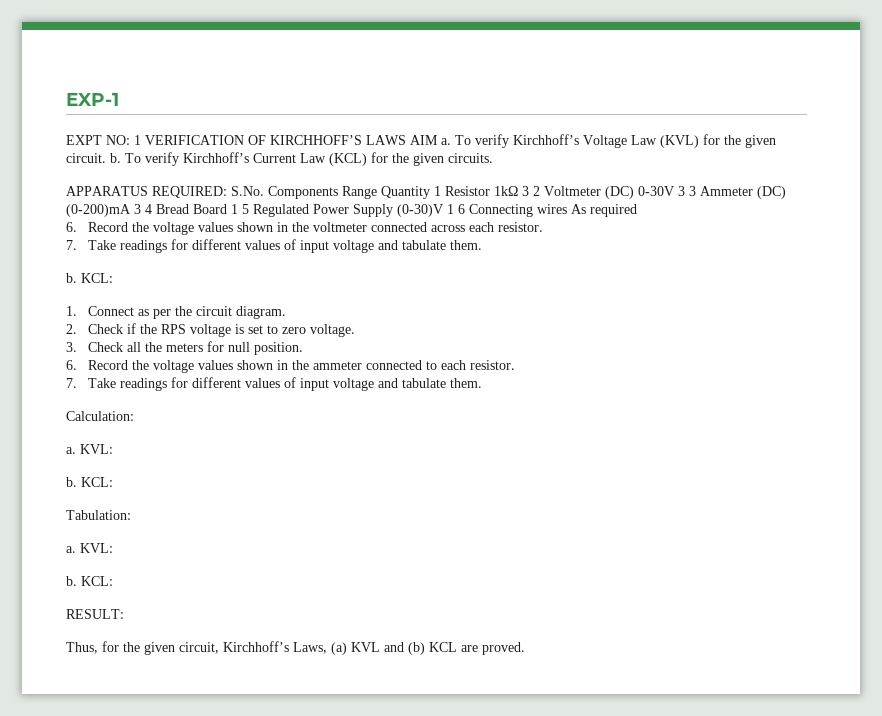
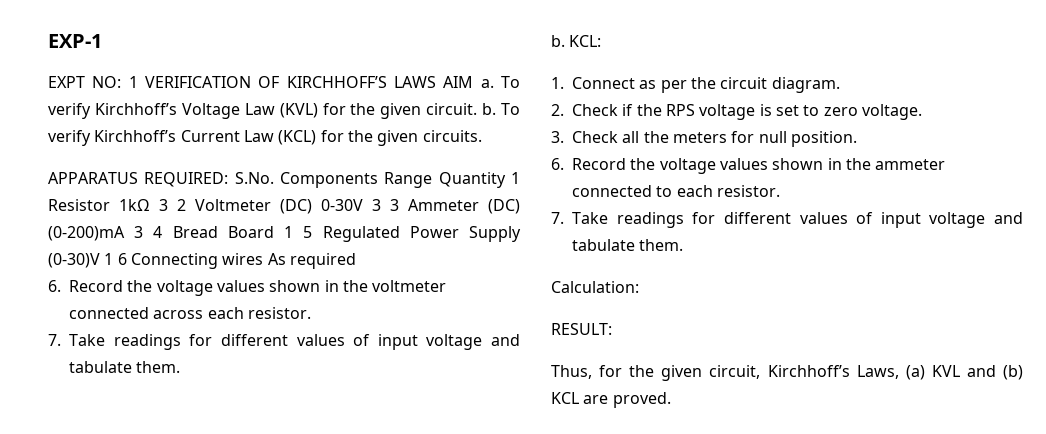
[66,444,113,454] [66,477,113,487] [66,510,131,520] [66,543,113,553] [66,576,113,586] // a. KVL: // b. KCL: // Tabulation: // a. KVL: // b. KCL: -> (639, 287) none

